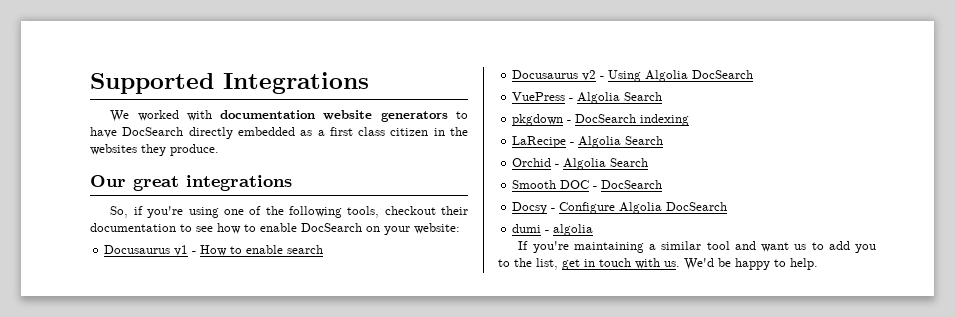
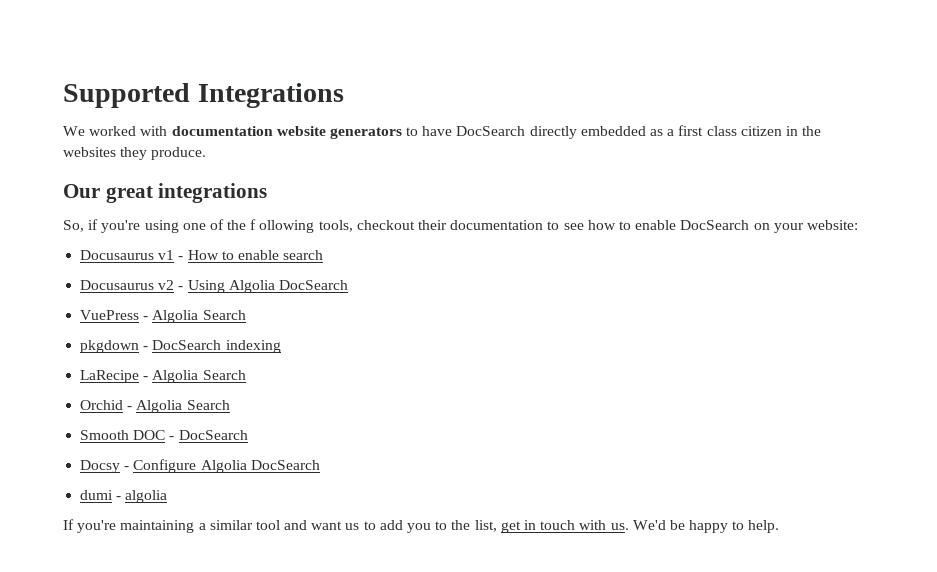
[288,206,342,218] following -> [250,219,315,233] f ollowing

